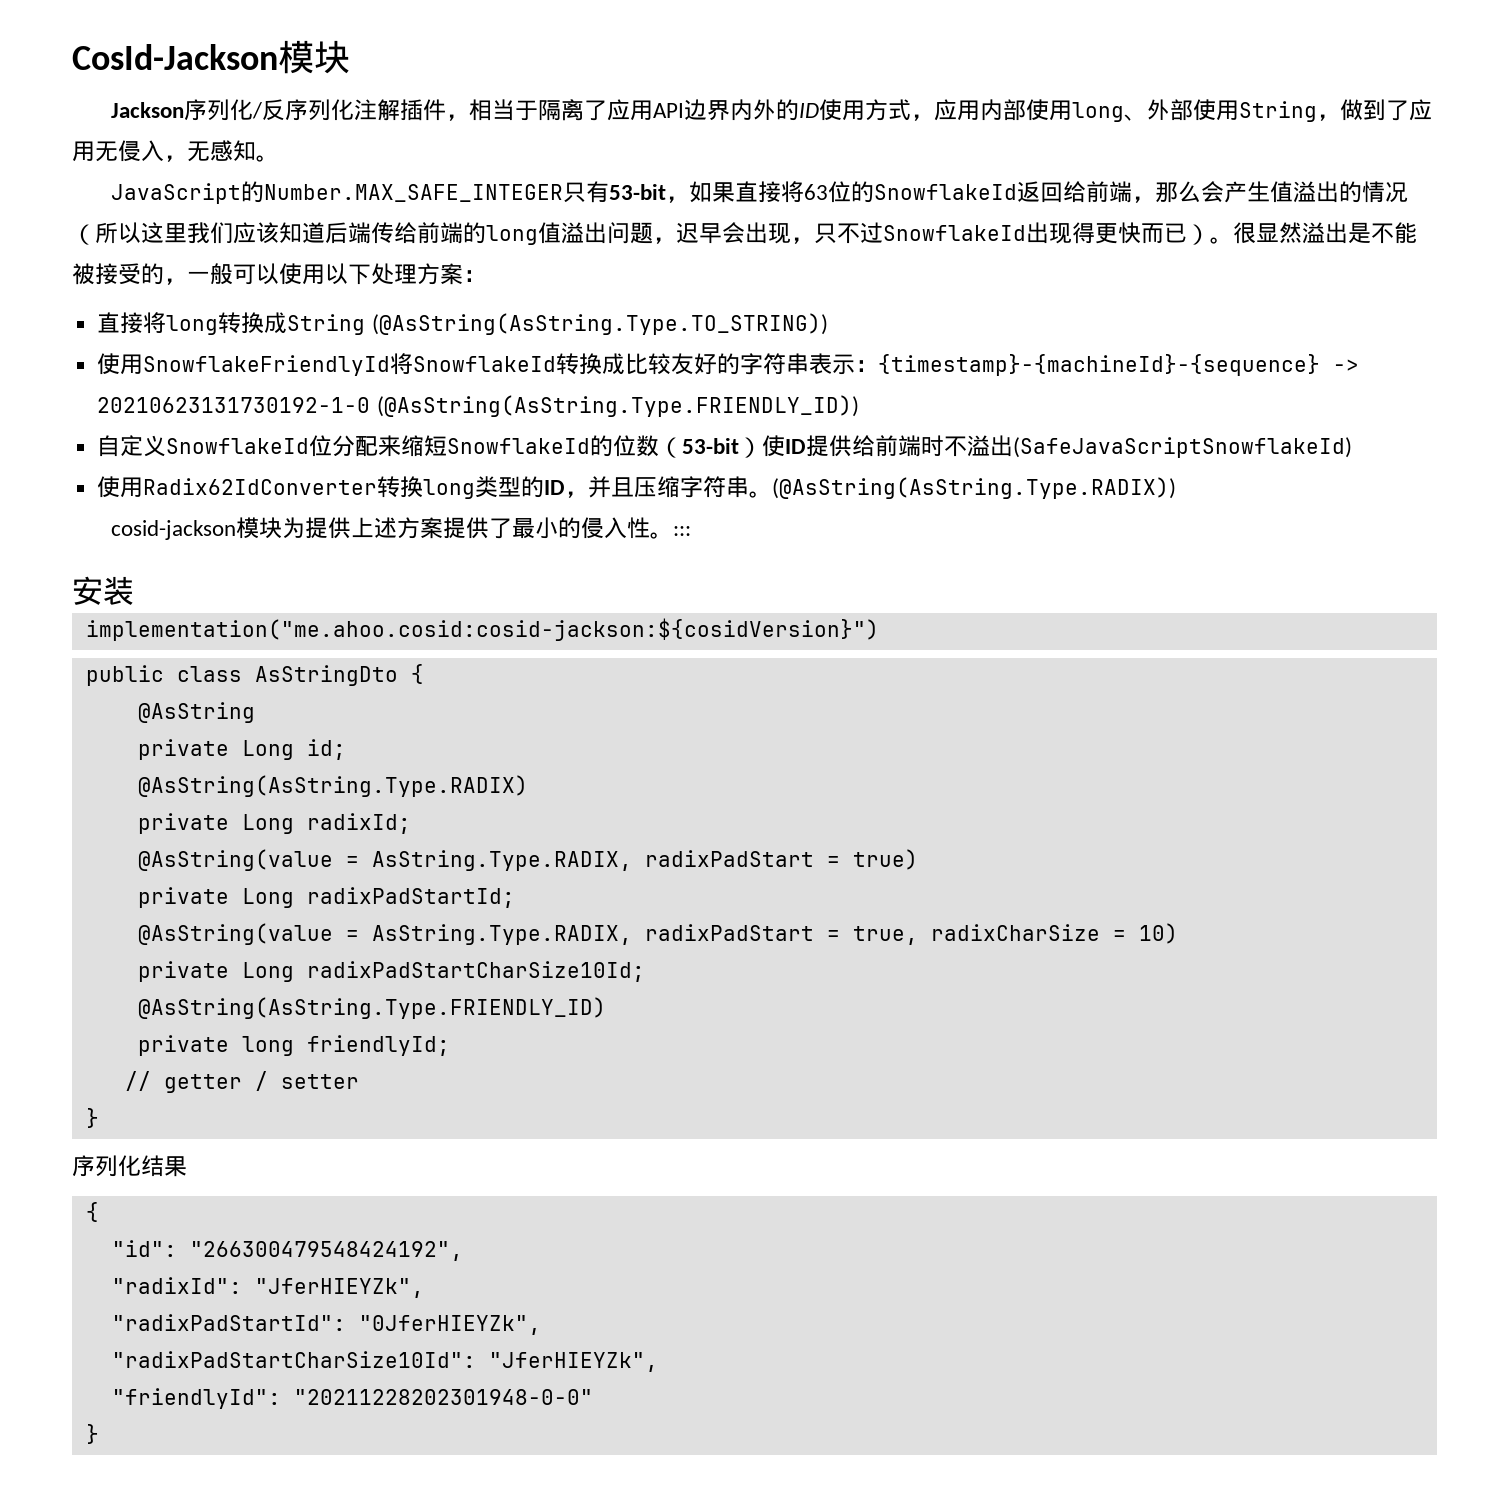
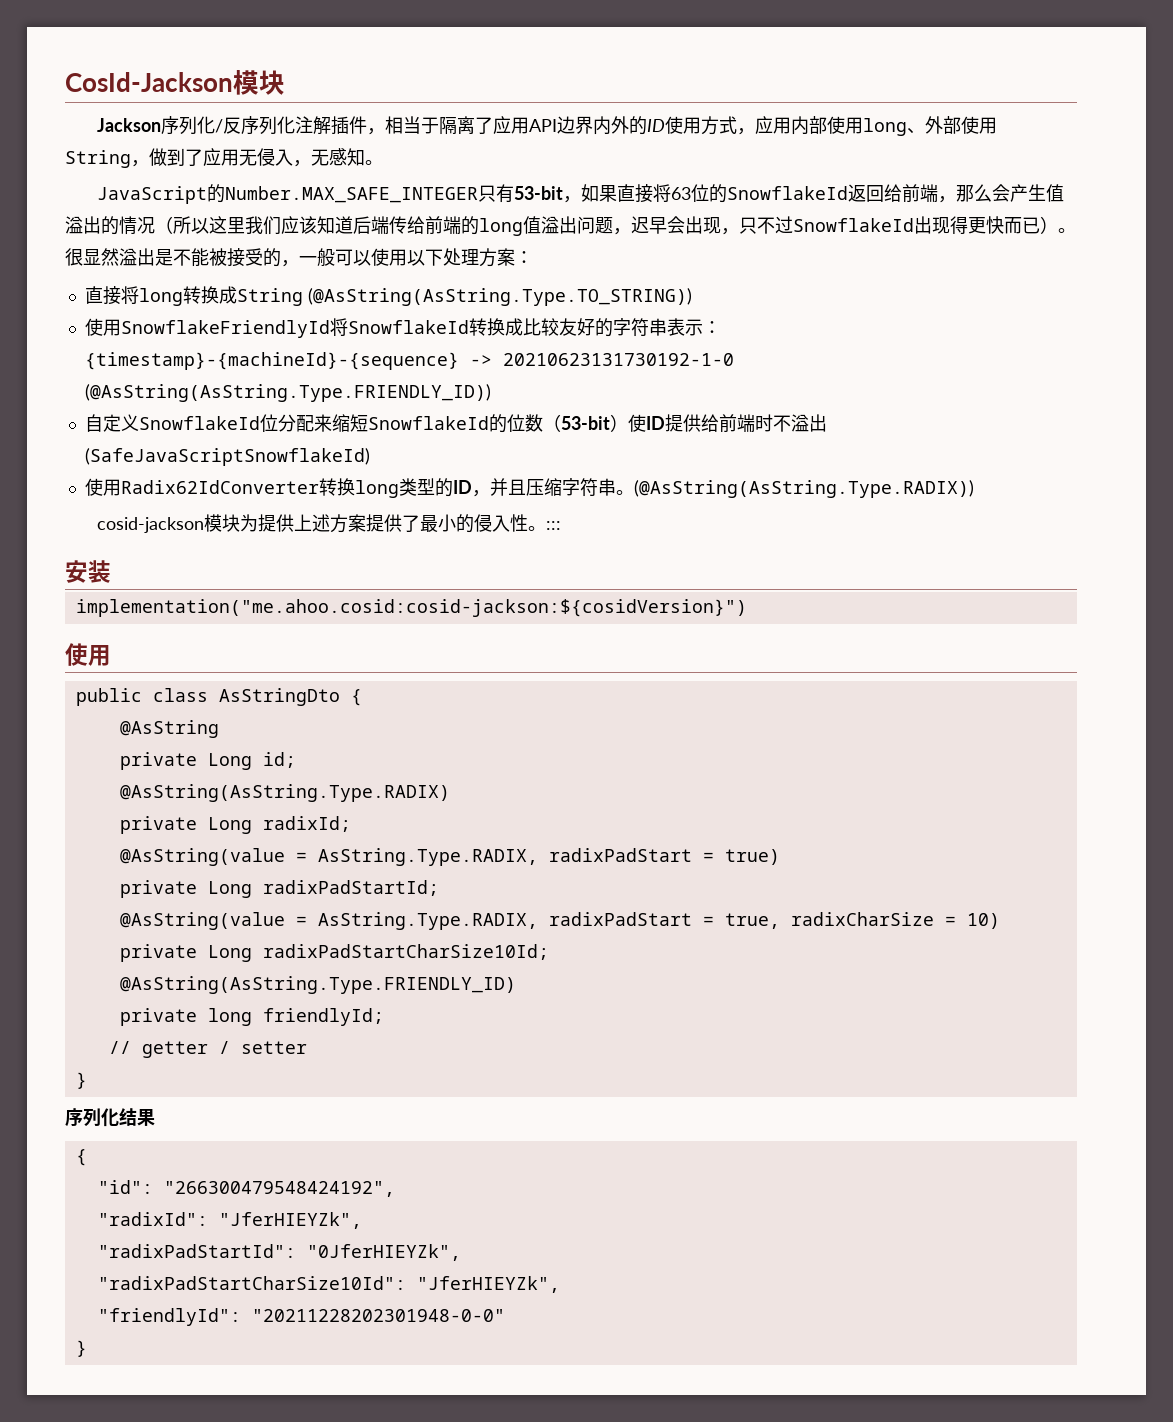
(879, 629) none -> [65,643,111,666] // 使用

